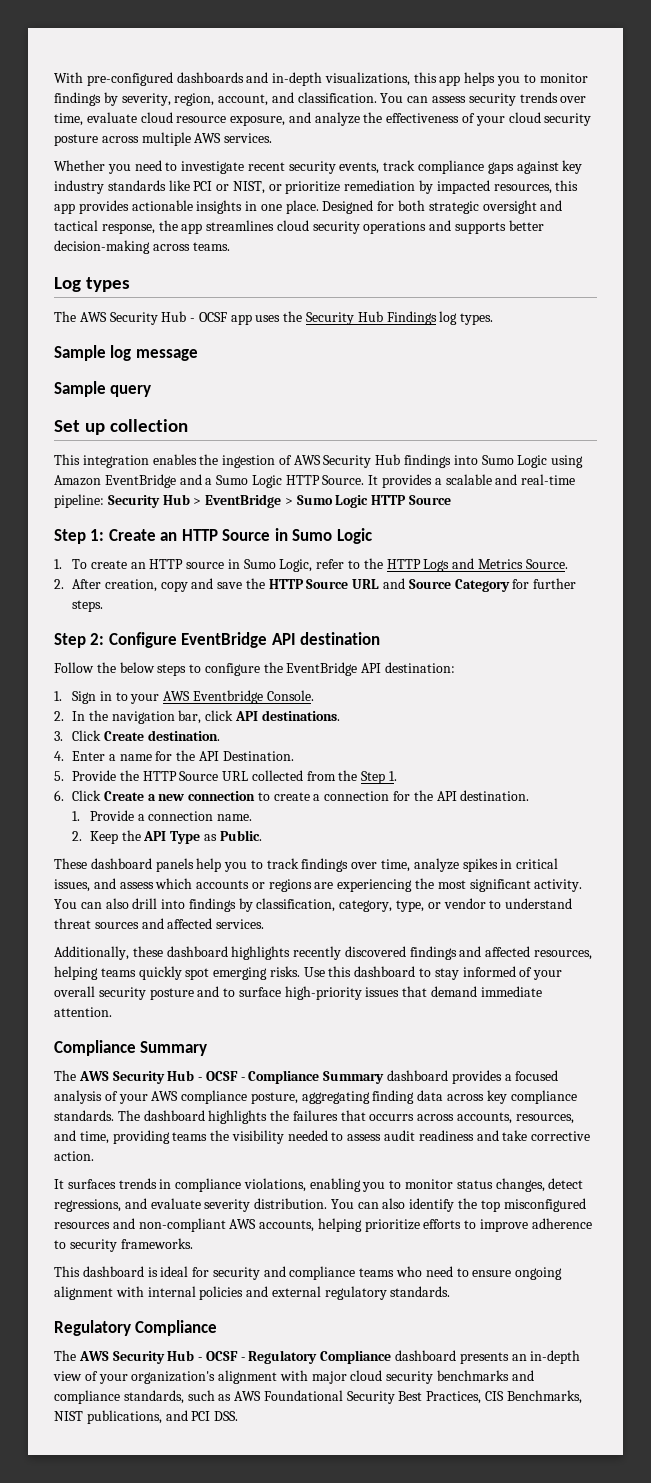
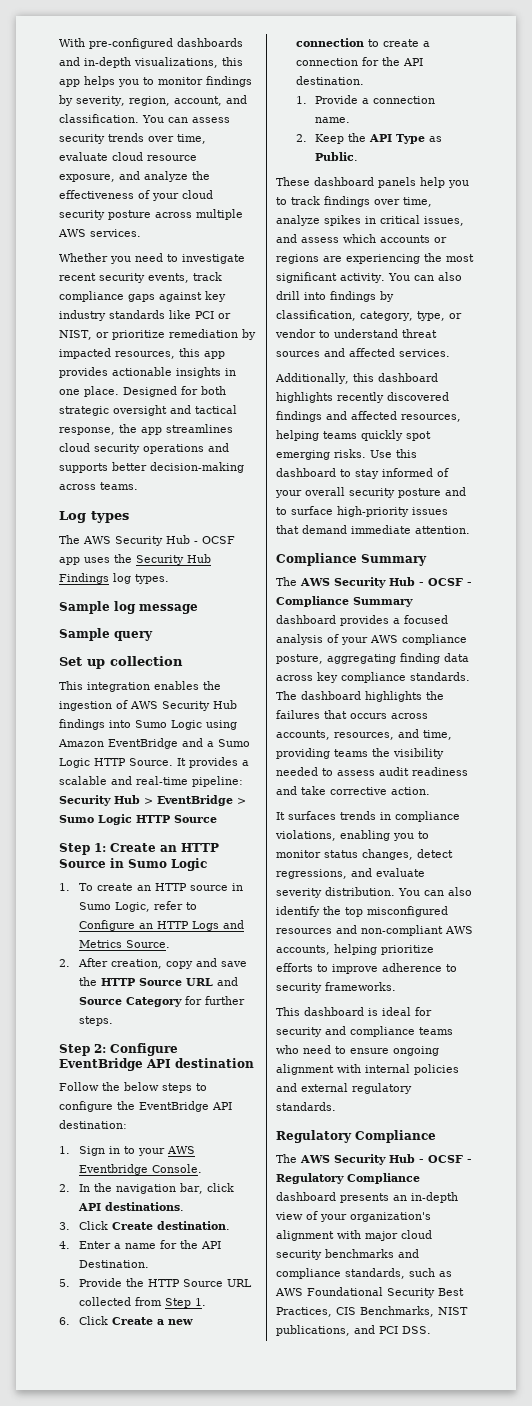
[363,558,383,569] the -> [78,920,153,931] Configure an
[338,770,358,781] the -> (162, 1301) none
[132,946,163,957] these -> [352,373,374,382] this
[369,1114,415,1121] occurrs -> [350,713,387,719] occurs

